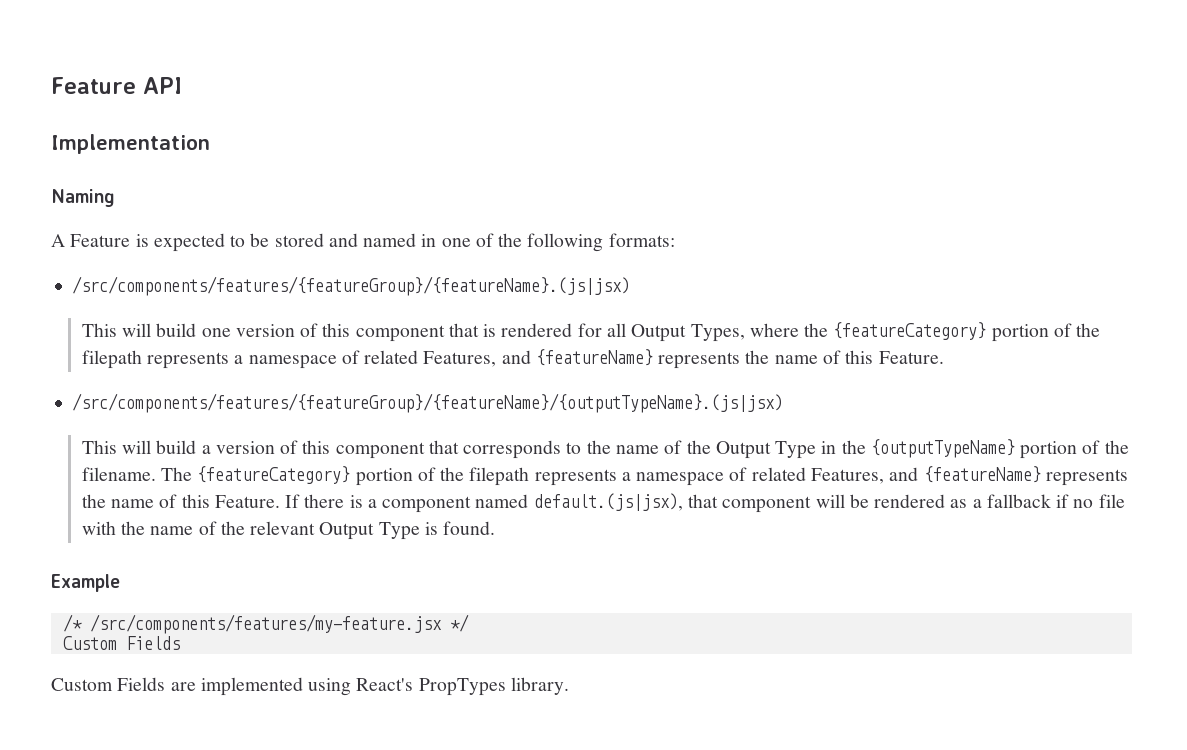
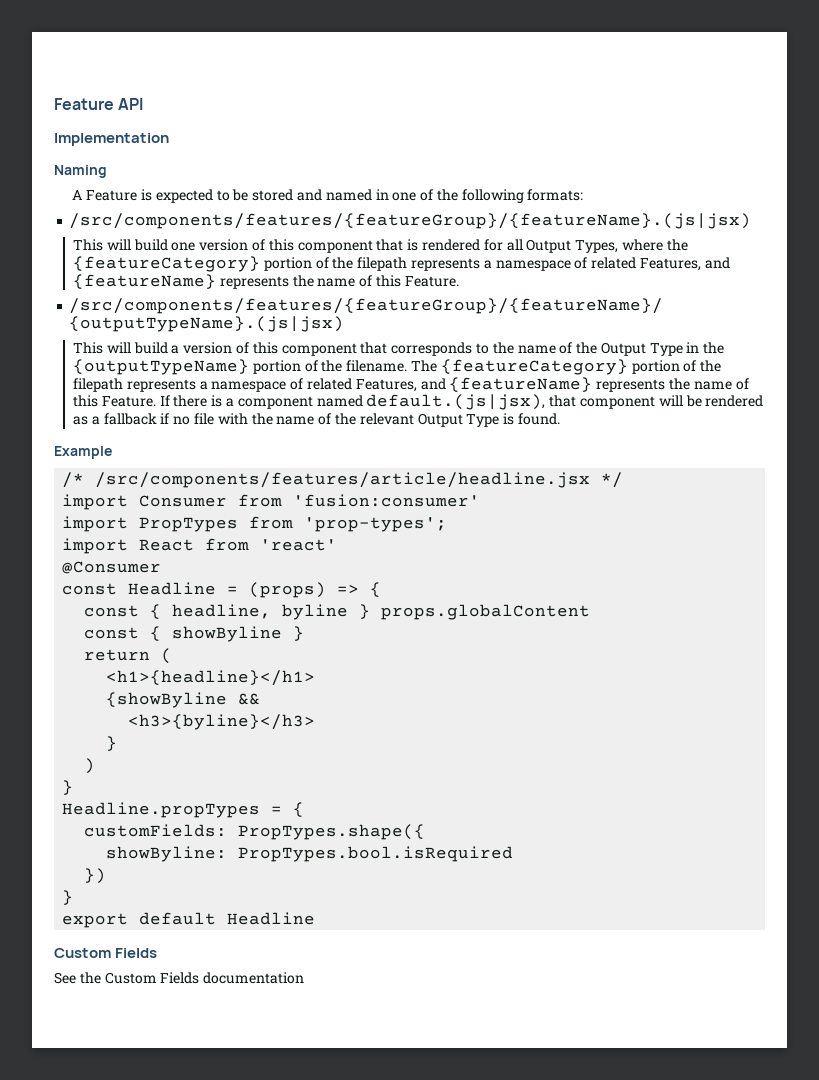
[89,614,442,634] /src/components/features/my-feature.jsx -> [95,472,591,488] /src/components/features/article/headline.jsx
[62,636,180,650] [51,677,569,696] Custom Fields // Custom Fields are implemented using React's PropTypes library. -> [62,494,481,510] [62,516,448,532] [62,538,338,554] [62,561,162,574] [62,582,382,598] [84,604,591,620] [84,626,305,642] [84,648,173,664] [106,670,316,686] [106,692,261,708] [128,714,316,730] [106,736,118,751] [84,758,96,774] [62,780,74,795] [62,802,305,818] [84,824,426,840] [106,846,514,862] [84,868,107,884] [62,890,74,905] [62,912,316,928] [54,948,158,958] [54,972,305,984] import Consumer from 'fusion:consumer' // import PropTypes from 'prop-types'; // import React from 'react' // @Consumer // const Headline = (props) => { // const { headline, byline } props.globalContent // const { showByline } // return ( // <h1>{headline}</h1> // {showByline && // <h3>{byline}</h3> // } // ) // } // Headline.propTypes = { // customFields: PropTypes.shape({ // showByline: PropTypes.bool.isRequired // }) // } // export default Headline // Custom Fields // See the Custom Fields documentation

